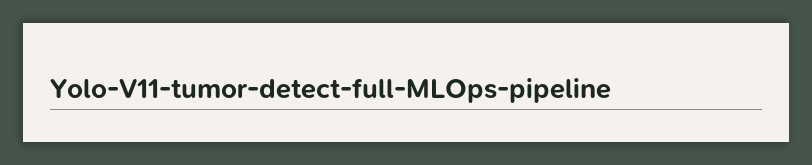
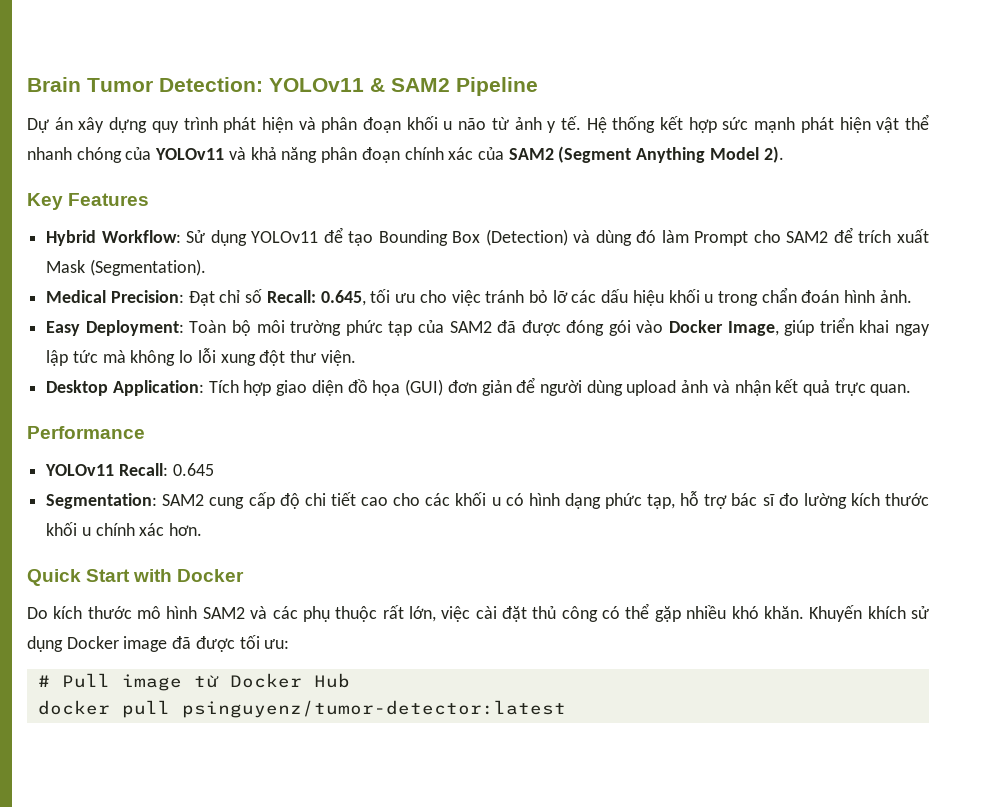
[50,78,611,103] Yolo-V11-tumor-detect-full-MLOps-pipeline -> [27,77,538,96] [27,114,929,133] [27,146,784,163] [27,193,150,210] [46,227,930,246] [46,259,206,276] [46,287,912,306] [46,317,930,336] [46,348,356,366] [46,377,912,396] [27,426,145,439] [45,463,214,476] [46,491,930,509] [46,522,203,536] [27,569,245,586] [27,603,930,622] [27,635,290,652] [37,673,350,691] [37,700,566,718] Brain Tumor Detection: YOLOv11 & SAM2 Pipeline // Dự án xây dựng quy trình phát hiện và phân đoạn khối u não từ ảnh y tế. Hệ thống kết hợp sức mạnh phát hiện vật thể nhanh chóng của YOLOv11 và khả năng phân đoạn chính xác của SAM2 (Segment Anything Model 2). // Key Features // Hybrid Workflow: Sử dụng YOLOv11 để tạo Bounding Box (Detection) và dùng đó làm Prompt cho SAM2 để trích xuất Mask (Segmentation). // Medical Precision: Đạt chỉ số Recall: 0.645, tối ưu cho việc tránh bỏ lỡ các dấu hiệu khối u trong chẩn đoán hình ảnh. // Easy Deployment: Toàn bộ môi trường phức tạp của SAM2 đã được đóng gói vào Docker Image, giúp triển khai ngay lập tức mà không lo lỗi xung đột thư viện. // Desktop Application: Tích hợp giao diện đồ họa (GUI) đơn giản để người dùng upload ảnh và nhận kết quả trực quan. // Performance // YOLOv11 Recall: 0.645 // Segmentation: SAM2 cung cấp độ chi tiết cao cho các khối u có hình dạng phức tạp, hỗ trợ bác sĩ đo lường kích thước khối u chính xác hơn. // Quick Start with Docker // Do kích thước mô hình SAM2 và các phụ thuộc rất lớn, việc cài đặt thủ công có thể gặp nhiều khó khăn. Khuyến khích sử dụng Docker image đã được tối ưu: // # Pull image từ Docker Hub // docker pull psinguyenz/tumor-detector:latest

